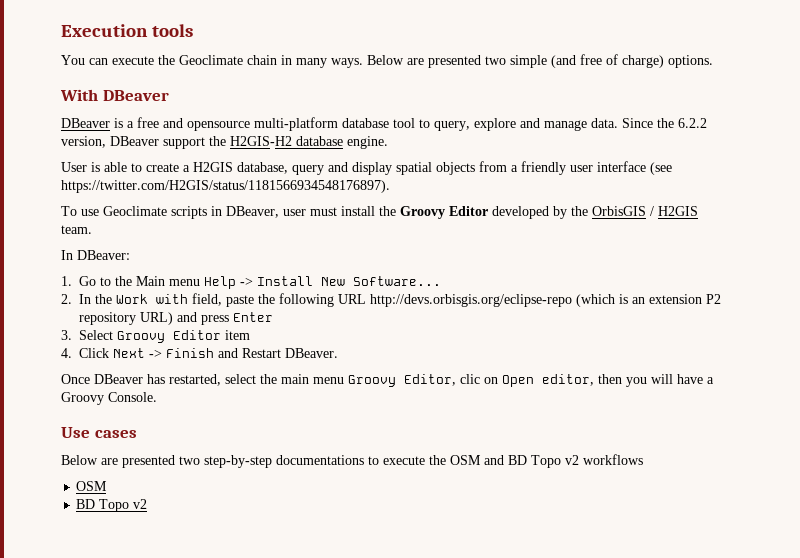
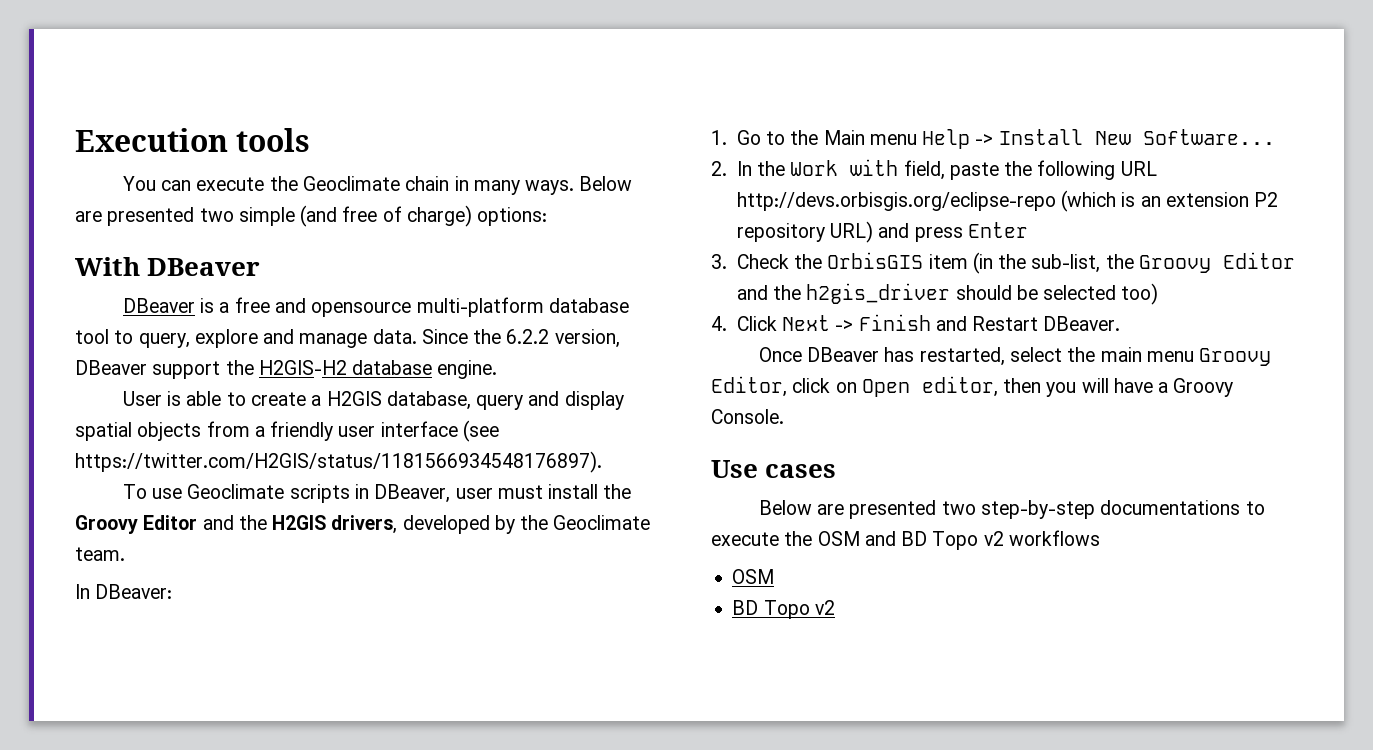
[668,55,713,68] options. -> [477,207,548,226] options:
[492,206,698,219] developed by the OrbisGIS / H2GIS -> [202,515,651,534] and the H2GIS drivers, developed by the Geoclimate
[79,330,251,343] Select Groovy Editor item -> [736,252,1295,274] [736,283,1159,305] Check the OrbisGIS item (in the sub-list, the Groovy Editor and the h2gis_driver should be selected too)
[460,374,480,384] clic -> [792,378,831,393] click

